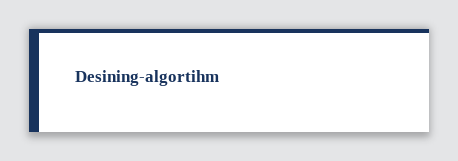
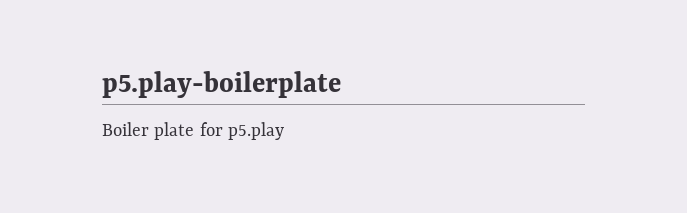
[75,70,219,86] Desining-algortihm -> [102,71,341,98] [102,122,284,140] p5.play-boilerplate // Boiler plate for p5.play

